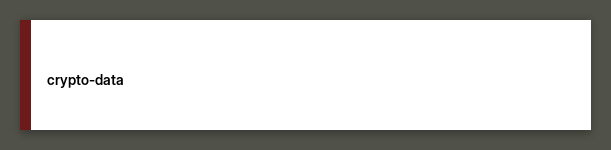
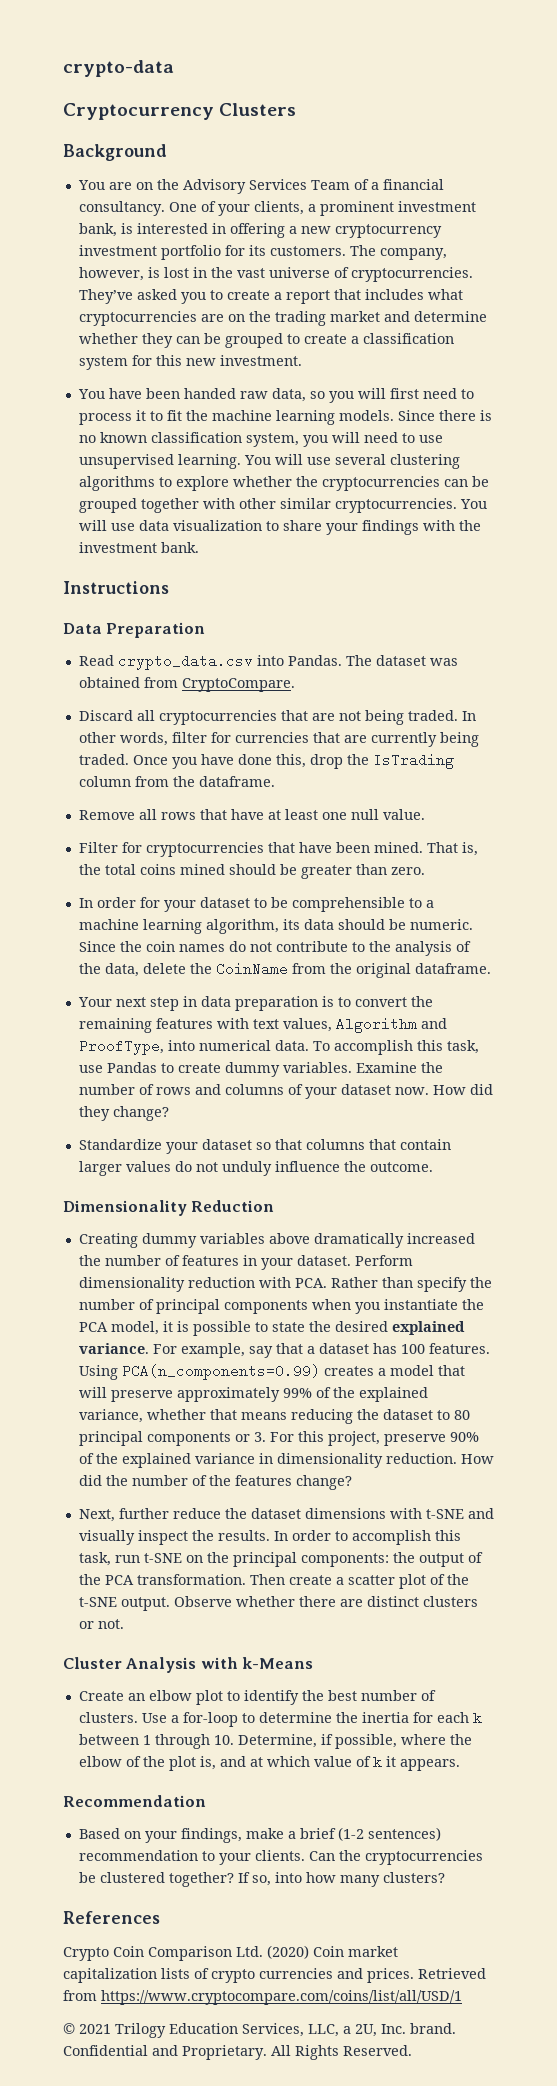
(124, 81) none -> [63,103,297,120] [63,144,167,161] [77,179,444,194] [78,201,476,216] [78,223,442,238] [78,245,447,260] [78,267,473,282] [78,289,463,304] [78,311,487,326] [78,333,454,348] [78,355,302,370] [77,388,474,403] [78,410,492,425] [78,432,443,447] [78,454,460,469] [78,476,489,491] [78,498,487,513] [78,520,481,535] [78,542,199,553] [63,581,169,594] [63,622,206,638] [78,654,458,670] [78,677,295,692] [78,710,476,725] [78,732,479,747] [78,753,454,769] [78,776,275,787] [78,809,425,820] [78,842,478,857] [78,864,425,879] [78,897,434,912] [78,919,473,934] [78,941,471,956] [78,962,491,978] [77,996,433,1011] [78,1017,447,1033] [78,1039,479,1055] [78,1062,443,1077] [78,1084,493,1099] [78,1106,169,1121] [78,1139,451,1154] [78,1161,433,1176] [63,1200,275,1216] [78,1233,475,1248] [78,1255,413,1270] [78,1277,492,1292] [78,1299,484,1314] [78,1321,465,1336] [78,1343,490,1358] [78,1364,465,1380] [78,1387,428,1402] [78,1409,470,1424] [78,1431,479,1446] [78,1453,494,1468] [78,1475,352,1490] [78,1508,494,1522] [78,1530,461,1545] [78,1552,483,1567] [78,1574,469,1589] [78,1596,478,1611] [78,1619,124,1629] [63,1657,314,1673] [78,1690,436,1705] [78,1712,482,1727] [78,1734,472,1749] [78,1756,460,1771] [63,1795,206,1807] [78,1827,441,1843] [78,1850,483,1865] [78,1872,445,1887] [63,1911,160,1924] [63,1945,398,1961] [63,1968,486,1983] [63,1990,462,2005] [63,2023,456,2038] [63,2045,412,2060] // Cryptocurrency Clusters // Background // You are on the Advisory Services Team of a financial consultancy. One of your clients, a prominent investment bank, is interested in offering a new cryptocurrency investment portfolio for its customers. The company, however, is lost in the vast universe of cryptocurrencies. They’ve asked you to create a report that includes what cryptocurrencies are on the trading market and determine whether they can be grouped to create a classification system for this new investment. // You have been handed raw data, so you will first need to process it to fit the machine learning models. Since there is no known classification system, you will need to use unsupervised learning. You will use several clustering algorithms to explore whether the cryptocurrencies can be grouped together with other similar cryptocurrencies. You will use data visualization to share your findings with the investment bank. // Instructions // Data Preparation // Read crypto_data.csv into Pandas. The dataset was obtained from CryptoCompare. // Discard all cryptocurrencies that are not being traded. In other words, filter for currencies that are currently being traded. Once you have done this, drop the IsTrading column from the dataframe. // Remove all rows that have at least one null value. // Filter for cryptocurrencies that have been mined. That is, the total coins mined should be greater than zero. // In order for your dataset to be comprehensible to a machine learning algorithm, its data should be numeric. Since the coin names do not contribute to the analysis of the data, delete the CoinName from the original dataframe. // Your next step in data preparation is to convert the remaining features with text values, Algorithm and ProofType, into numerical data. To accomplish this task, use Pandas to create dummy variables. Examine the number of rows and columns of your dataset now. How did they change? // Standardize your dataset so that columns that contain larger values do not unduly influence the outcome. // Dimensionality Reduction // Creating dummy variables above dramatically increased the number of features in your dataset. Perform dimensionality reduction with PCA. Rather than specify the number of principal components when you instantiate the PCA model, it is possible to state the desired explained variance. For example, say that a dataset has 100 features. Using PCA(n_components=0.99) creates a model that will preserve approximately 99% of the explained variance, whether that means reducing the dataset to 80 principal components or 3. For this project, preserve 90% of the explained variance in dimensionality reduction. How did the number of the features change? // Next, further reduce the dataset dimensions with t-SNE and visually inspect the results. In order to accomplish this task, run t-SNE on the principal components: the output of the PCA transformation. Then create a scatter plot of the t-SNE output. Observe whether there are distinct clusters or not. // Cluster Analysis with k-Means // Create an elbow plot to identify the best number of clusters. Use a for-loop to determine the inertia for each k between 1 through 10. Determine, if possible, where the elbow of the plot is, and at which value of k it appears. // Recommendation // Based on your findings, make a brief (1-2 sentences) recommendation to your clients. Can the cryptocurrencies be clustered together? If so, into how many clusters? // References // Crypto Coin Comparison Ltd. (2020) Coin market capitalization lists of crypto currencies and prices. Retrieved from https://www.cryptocompare.com/coins/list/all/USD/1 // © 2021 Trilogy Education Services, LLC, a 2U, Inc. brand. Confidential and Proprietary. All Rights Reserved.

